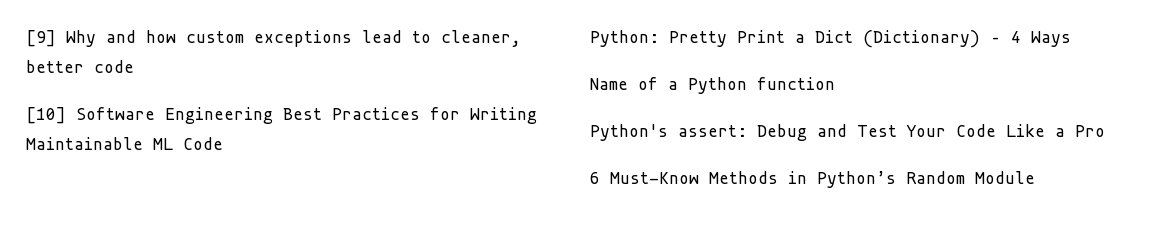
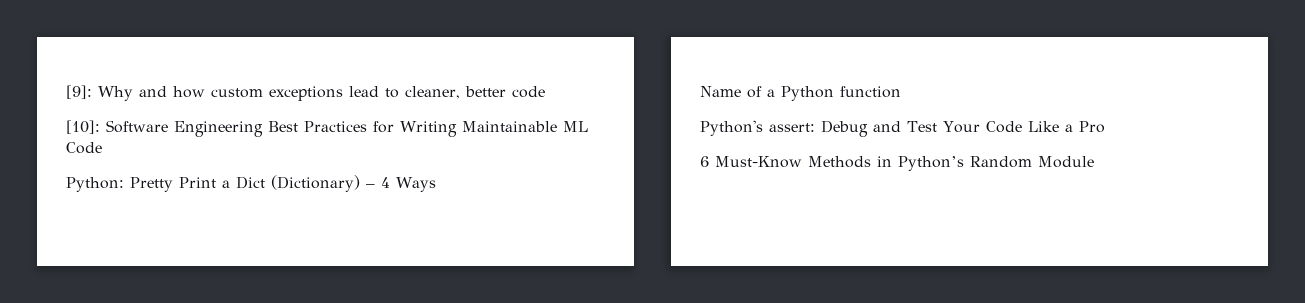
[26,30,56,47] [9] -> [66,85,92,99] [9]:
[26,107,66,124] [10] -> [66,120,100,134] [10]:

